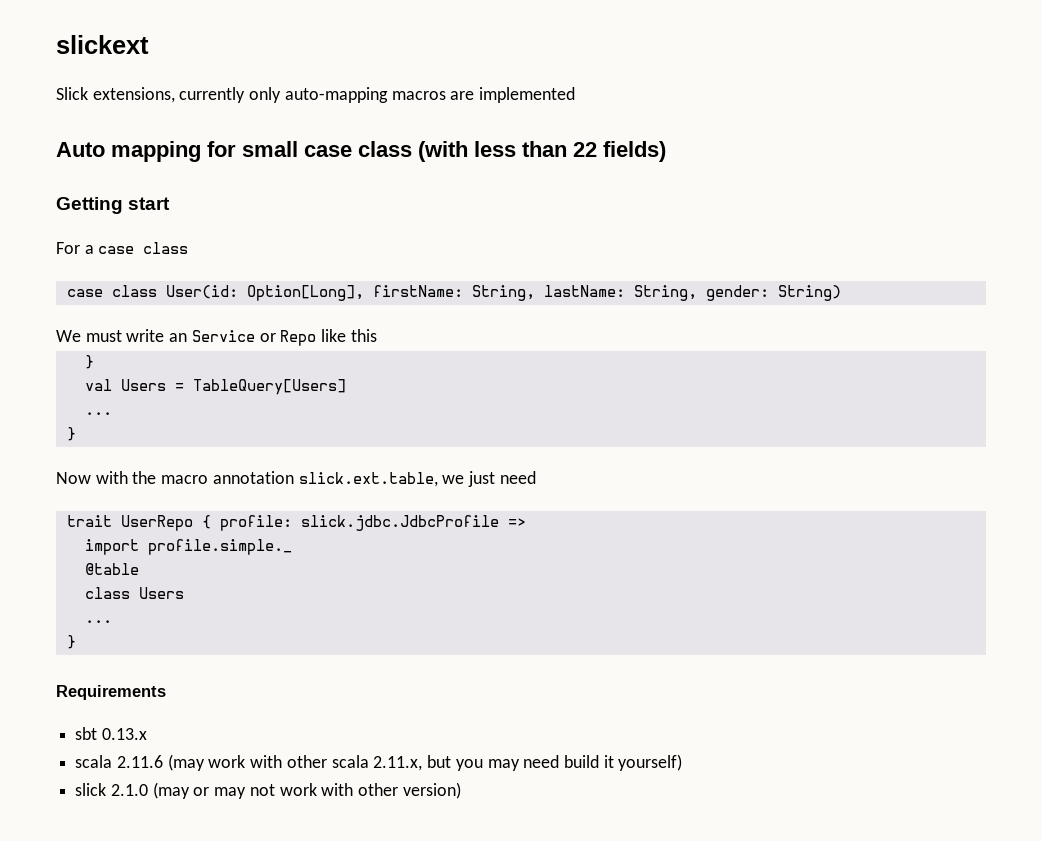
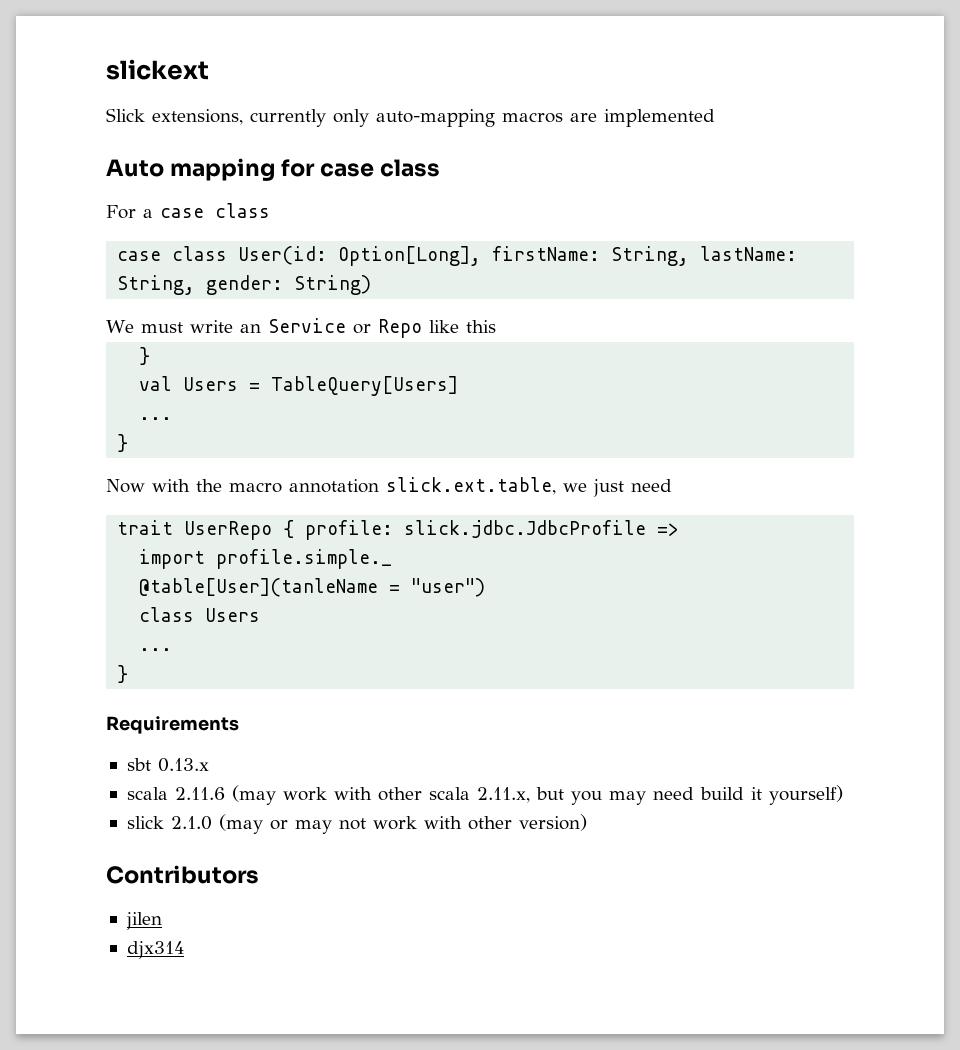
[242,141,666,162] [56,197,171,214] small case class (with less than 22 fields) // Getting start -> [320,159,441,177] case class
[84,563,139,575] @table -> [139,578,486,597] @table[User](tanleName = "user")
(461, 790) none -> [106,865,259,884] [125,912,162,930] [126,941,184,959] // Contributors // jilen // djx314

